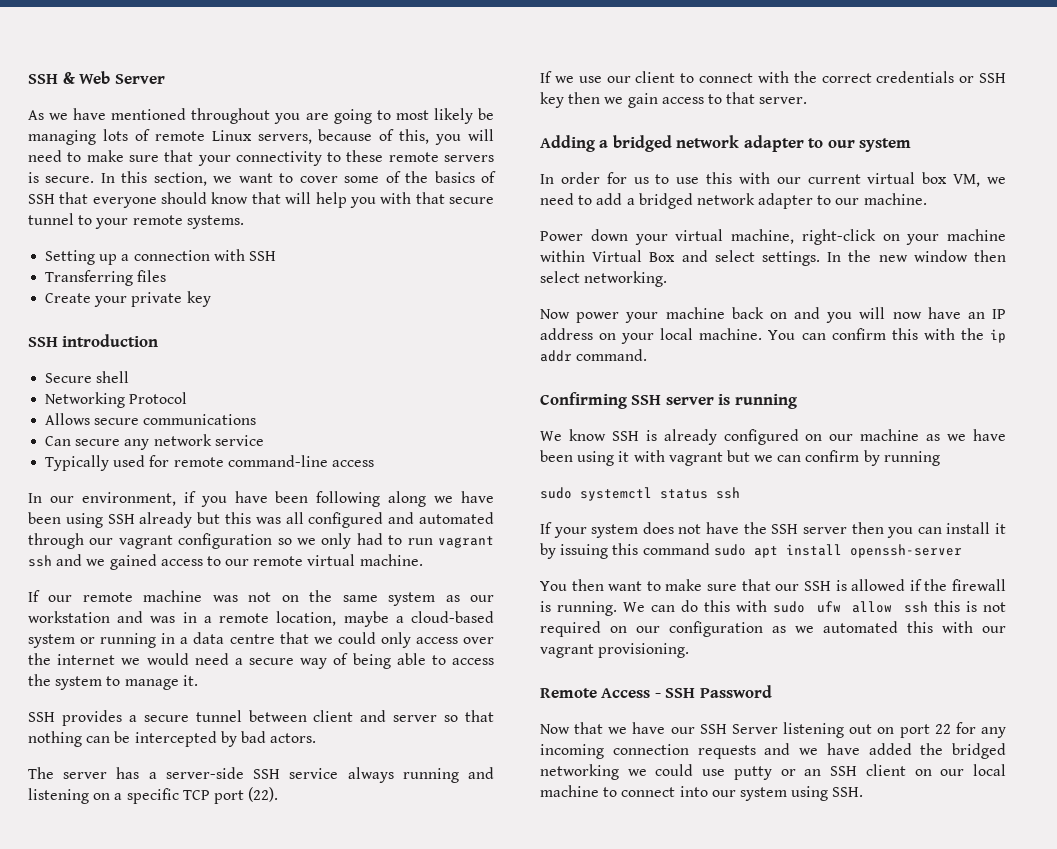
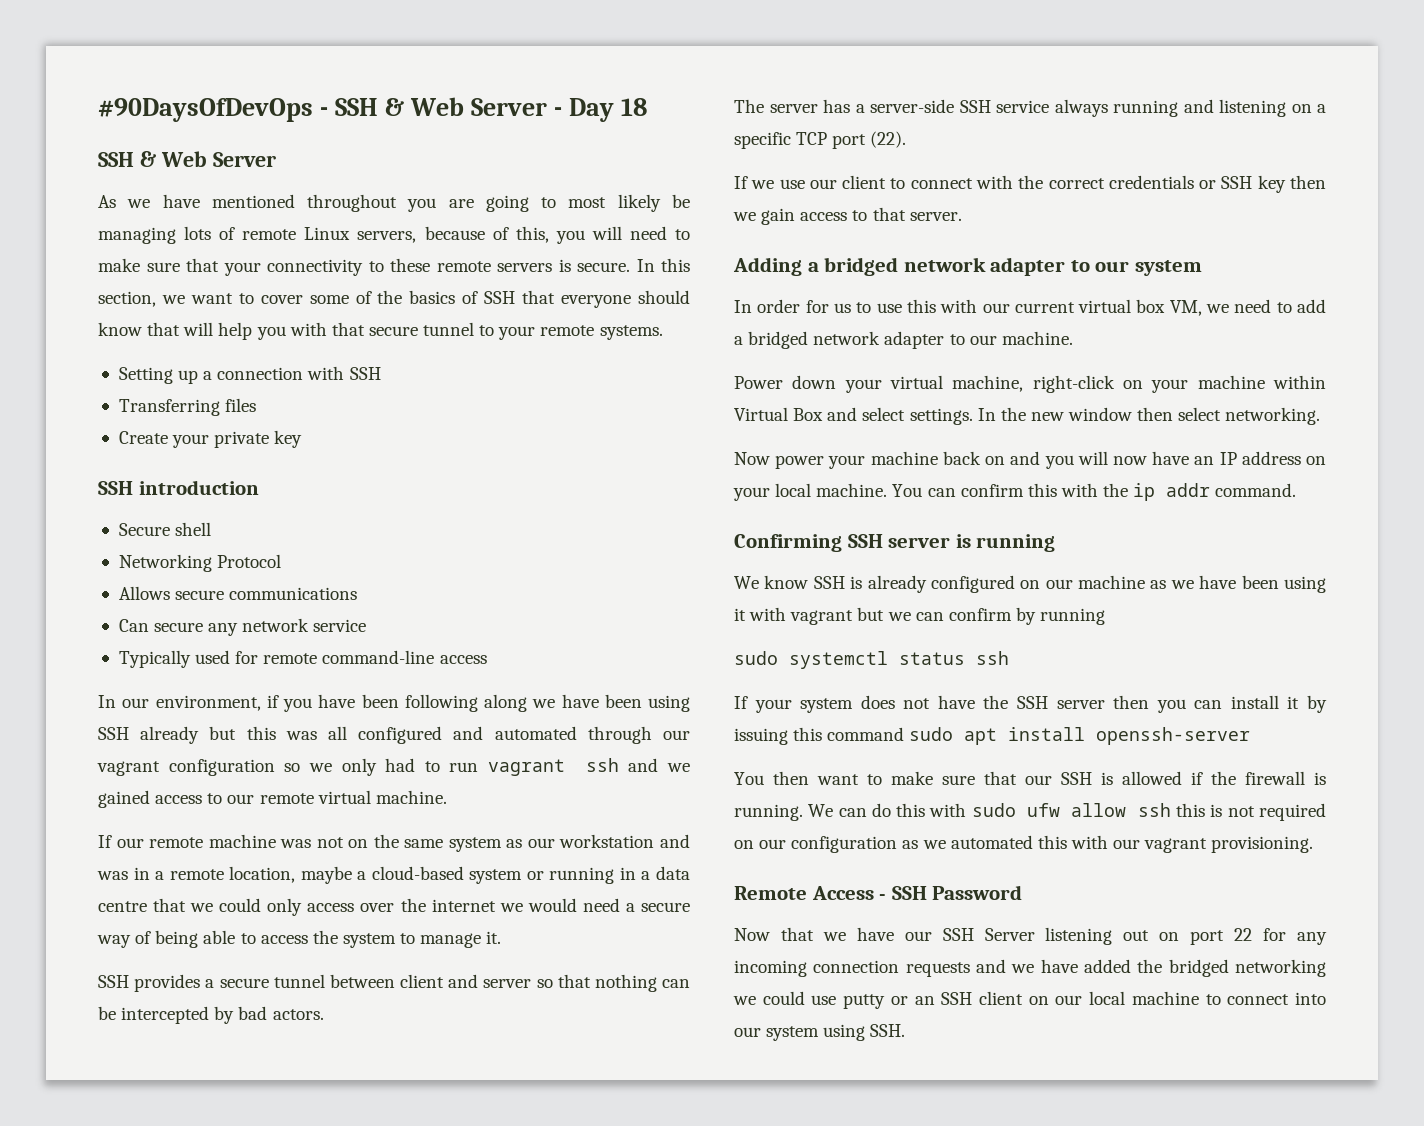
(28, 79) none -> [98,97,648,122] #90DaysOfDevOps - SSH & Web Server - Day 18 //

